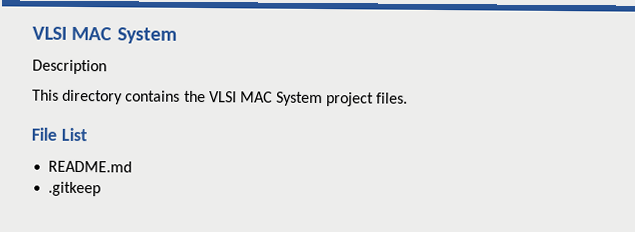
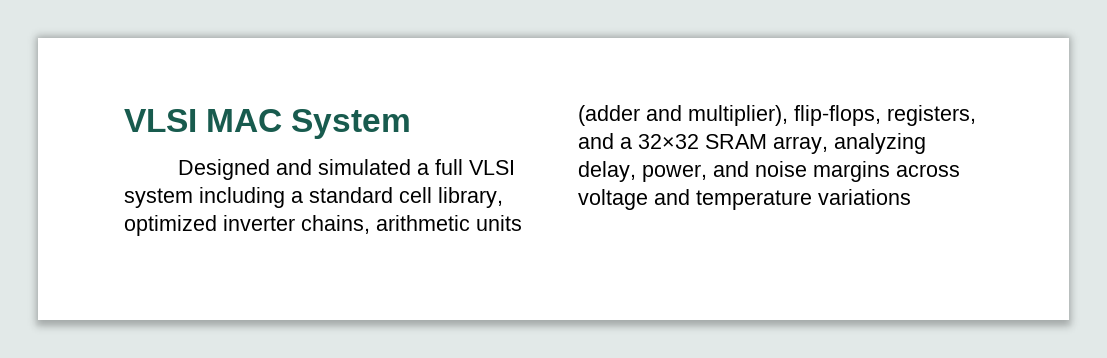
[32,59,107,75] [32,89,409,107] [31,127,87,142] [48,160,133,173] [48,181,102,197] Description // This directory contains the VLSI MAC System project files. // File List // README.md // .gitkeep -> [178,159,516,180] [124,187,503,208] [124,215,522,236] [578,105,976,126] [578,133,926,154] [578,161,960,182] [578,189,911,210] Designed and simulated a full VLSI system including a standard cell library, optimized inverter chains, arithmetic units (adder and multiplier), flip-flops, registers, and a 32×32 SRAM array, analyzing delay, power, and noise margins across voltage and temperature variations

